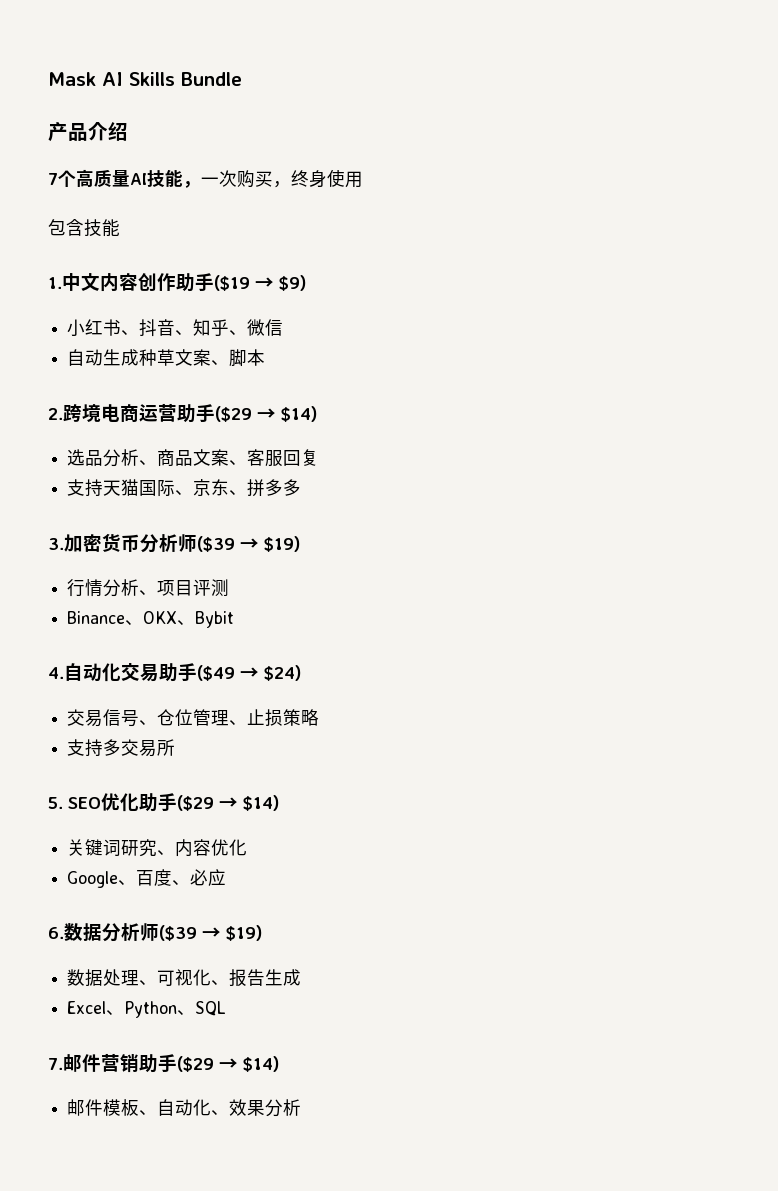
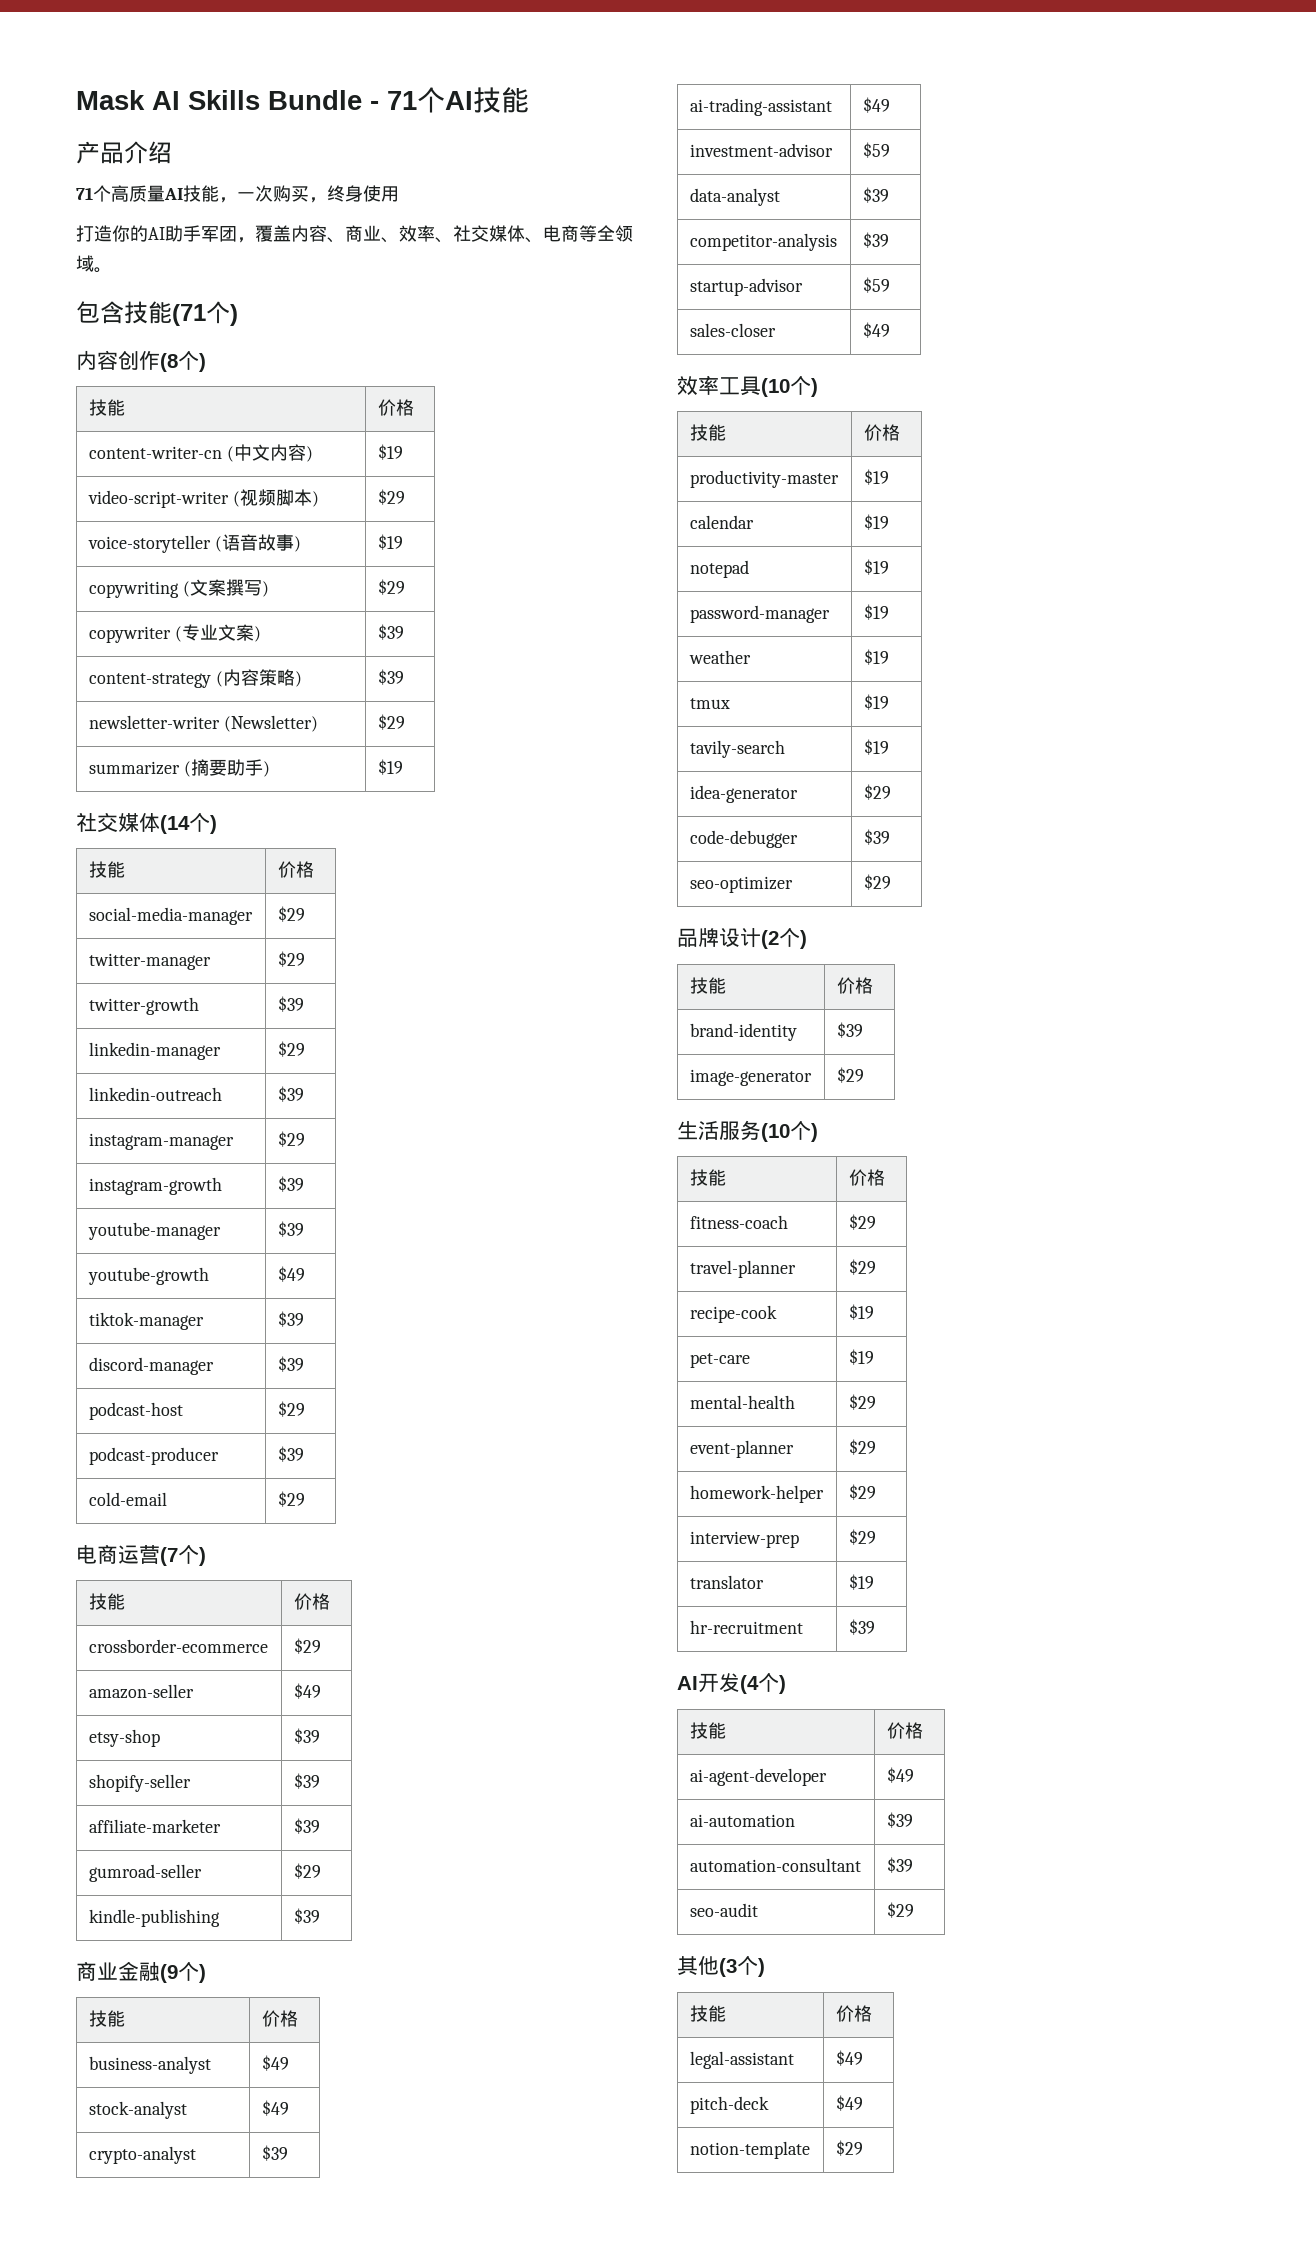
(242, 79) none -> [370,87,529,113] - 71个AI技能
[48,173,58,185] 7 -> [76,187,93,200] 71
[48,219,120,237] [48,273,306,292] [67,319,284,337] [67,349,266,367] [48,403,317,423] [67,449,320,467] [67,479,302,497] [48,533,300,553] [67,579,230,597] [67,611,235,628] [48,663,301,682] [67,709,320,727] [67,739,176,757] [48,793,279,812] [67,839,248,857] [67,869,227,888] [48,923,262,942] [67,969,302,987] [67,1001,227,1018] [48,1053,279,1073] [67,1099,302,1117] 包含技能 // 1.中文内容创作助手($19 → $9) // 小红书、抖音、知乎、微信 // 自动生成种草文案、脚本 // 2.跨境电商运营助手($29 → $14) // 选品分析、商品文案、客服回复 // 支持天猫国际、京东、拼多多 // 3.加密货币分析师($39 → $19) // 行情分析、项目评测 // Binance、OKX、Bybit // 4.自动化交易助手($49 → $24) // 交易信号、仓位管理、止损策略 // 支持多交易所 // 5. SEO优化助手($29 → $14) // 关键词研究、内容优化 // Google、百度、必应 // 6.数据分析师($39 → $19) // 数据处理、可视化、报告生成 // Excel、Python、SQL // 7.邮件营销助手($29 → $14) // 邮件模板、自动化、效果分析 -> [76,225,633,243] [76,255,112,273] [76,301,238,326] [76,350,206,372] [88,399,125,416] [377,399,414,416] [88,444,313,462] [377,444,403,460] [87,489,319,508] [377,489,405,505] [87,534,301,553] [377,534,403,550] [88,579,269,598] [377,579,405,595] [88,624,261,643] [377,624,404,640] [88,669,302,688] [377,669,404,685] [88,715,318,732] [377,714,405,730] [88,759,270,777] [377,759,403,775] [76,812,217,834] [88,861,125,878] [277,861,314,878] [88,907,253,925] [277,906,305,922] [88,953,211,970] [277,951,305,967] [88,997,199,1015] [277,996,304,1012] [88,1042,221,1060] [277,1041,305,1057] [88,1087,222,1101] [277,1086,304,1102] [88,1133,234,1150] [277,1131,305,1147] [88,1177,222,1195] [277,1176,304,1192] [87,1222,221,1240] [277,1221,304,1237] [87,1267,209,1285] [277,1266,305,1282] [88,1312,204,1330] [277,1311,304,1327] [88,1357,214,1375] [277,1356,304,1372] [88,1402,183,1420] [277,1401,305,1417] [88,1447,219,1465] [277,1446,304,1462] [88,1492,167,1506] [277,1491,305,1507] [76,1544,206,1566] [88,1593,125,1610] [293,1593,330,1610] [88,1639,268,1653] [293,1638,321,1654] [88,1684,194,1699] [293,1683,321,1699] [88,1729,160,1747] [293,1728,320,1744] [88,1774,191,1792] [293,1773,320,1789] [88,1819,221,1833] [293,1818,320,1834] [88,1864,202,1882] [293,1863,321,1879] [88,1909,220,1927] [293,1908,320,1924] [76,1961,206,1983] [88,2010,125,2027] [261,2010,298,2027] [88,2056,211,2074] [261,2055,289,2071] [88,2101,187,2119] [261,2100,289,2116] [88,2146,196,2164] [261,2145,288,2161] [689,98,832,116] [862,97,890,113] [689,143,833,157] [862,142,890,158] [689,188,780,206] [862,187,889,203] [689,233,837,251] [862,232,889,248] [689,278,803,296] [862,277,890,293] [689,323,776,337] [862,322,890,338] [677,375,818,397] [689,424,726,441] [863,424,900,441] [689,470,839,488] [863,469,889,485] [689,515,754,529] [863,514,889,530] [689,560,749,578] [863,559,889,575] [689,605,830,623] [863,604,889,620] [688,650,751,664] [863,649,889,665] [689,698,730,709] [863,694,889,710] [689,740,785,758] [863,739,889,755] [689,785,798,803] [863,784,891,800] [689,830,798,848] [863,829,890,845] [689,876,793,893] [863,874,891,890] [677,928,807,949] [689,977,726,994] [836,977,873,994] [689,1023,797,1041] [836,1022,863,1038] [689,1069,812,1086] [836,1067,864,1083] [677,1120,818,1142] [689,1169,726,1186] [848,1169,885,1186] [689,1215,788,1229] [848,1214,876,1230] [689,1260,796,1278] [848,1259,876,1275] [689,1305,777,1323] [848,1304,874,1320] [689,1353,750,1368] [848,1349,874,1365] [689,1395,795,1409] [848,1394,876,1410] [689,1440,794,1458] [848,1439,876,1455] [689,1485,824,1503] [848,1484,876,1500] [689,1531,799,1548] [848,1529,876,1545] [689,1575,764,1589] [848,1574,874,1590] [689,1620,803,1634] [848,1619,875,1635] [677,1673,786,1694] [689,1722,726,1739] [886,1722,923,1739] [689,1768,827,1786] [886,1767,914,1783] [689,1814,795,1827] [886,1812,913,1828] [689,1858,861,1872] [886,1857,913,1873] [689,1903,758,1917] [886,1902,914,1918] [677,1956,765,1977] [689,2005,726,2022] [835,2005,872,2022] [689,2051,794,2069] [835,2050,863,2066] [689,2096,769,2114] [835,2095,863,2111] [689,2141,810,2159] [835,2140,863,2156] 打造你的AI助手军团，覆盖内容、商业、效率、社交媒体、电商等全领域。 // 包含技能(71个) // 内容创作(8个) // 技能 | 价格 // content-writer-cn (中文内容) | $19 // video-script-writer (视频脚本) | $29 // voice-storyteller (语音故事) | $19 // copywriting (文案撰写) | $29 // copywriter (专业文案) | $39 // content-strategy (内容策略) | $39 // newsletter-writer (Newsletter) | $29 // summarizer (摘要助手) | $19 // 社交媒体(14个) // 技能 | 价格 // social-media-manager | $29 // twitter-manager | $29 // twitter-growth | $39 // linkedin-manager | $29 // linkedin-outreach | $39 // instagram-manager | $29 // instagram-growth | $39 // youtube-manager | $39 // youtube-growth | $49 // tiktok-manager | $39 // discord-manager | $39 // podcast-host | $29 // podcast-producer | $39 // cold-email | $29 // 电商运营(7个) // 技能 | 价格 // crossborder-ecommerce | $29 // amazon-seller | $49 // etsy-shop | $39 // shopify-seller | $39 // affiliate-marketer | $39 // gumroad-seller | $29 // kindle-publishing | $39 // 商业金融(9个) // 技能 | 价格 // business-analyst | $49 // stock-analyst | $49 // crypto-analyst | $39 // ai-trading-assistant | $49 // investment-advisor | $59 // data-analyst | $39 // competitor-analysis | $39 // startup-advisor | $59 // sales-closer | $49 // 效率工具(10个) // 技能 | 价格 // productivity-master | $19 // calendar | $19 // notepad | $19 // password-manager | $19 // weather | $19 // tmux | $19 // tavily-search | $19 // idea-generator | $29 // code-debugger | $39 // seo-optimizer | $29 // 品牌设计(2个) // 技能 | 价格 // brand-identity | $39 // image-generator | $29 // 生活服务(10个) // 技能 | 价格 // fitness-coach | $29 // travel-planner | $29 // recipe-cook | $19 // pet-care | $19 // mental-health | $29 // event-planner | $29 // homework-helper | $29 // interview-prep | $29 // translator | $19 // hr-recruitment | $39 // AI开发(4个) // 技能 | 价格 // ai-agent-developer | $49 // ai-automation | $39 // automation-consultant | $39 // seo-audit | $29 // 其他(3个) // 技能 | 价格 // legal-assistant | $49 // pitch-deck | $49 // notion-template | $29

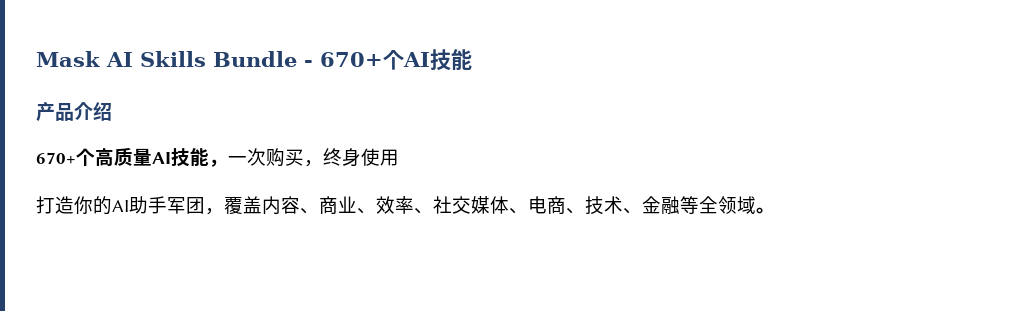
[387,91,417,110] 71 -> [320,52,383,67] 670+
[76,187,93,200] 71 -> [36,152,76,164] 670+
(579, 233) none -> [566,196,680,215] 、技术、金融
[76,301,238,326] [76,350,206,372] [88,399,125,416] [377,399,414,416] [88,444,313,462] [377,444,403,460] [87,489,319,508] [377,489,405,505] [87,534,301,553] [377,534,403,550] [88,579,269,598] [377,579,405,595] [88,624,261,643] [377,624,404,640] [88,669,302,688] [377,669,404,685] [88,715,318,732] [377,714,405,730] [88,759,270,777] [377,759,403,775] [76,812,217,834] [88,861,125,878] [277,861,314,878] [88,907,253,925] [277,906,305,922] [88,953,211,970] [277,951,305,967] [88,997,199,1015] [277,996,304,1012] [88,1042,221,1060] [277,1041,305,1057] [88,1087,222,1101] [277,1086,304,1102] [88,1133,234,1150] [277,1131,305,1147] [88,1177,222,1195] [277,1176,304,1192] [87,1222,221,1240] [277,1221,304,1237] [87,1267,209,1285] [277,1266,305,1282] [88,1312,204,1330] [277,1311,304,1327] [88,1357,214,1375] [277,1356,304,1372] [88,1402,183,1420] [277,1401,305,1417] [88,1447,219,1465] [277,1446,304,1462] [88,1492,167,1506] [277,1491,305,1507] [76,1544,206,1566] [88,1593,125,1610] [293,1593,330,1610] [88,1639,268,1653] [293,1638,321,1654] [88,1684,194,1699] [293,1683,321,1699] [88,1729,160,1747] [293,1728,320,1744] [88,1774,191,1792] [293,1773,320,1789] [88,1819,221,1833] [293,1818,320,1834] [88,1864,202,1882] [293,1863,321,1879] [88,1909,220,1927] [293,1908,320,1924] [76,1961,206,1983] [88,2010,125,2027] [261,2010,298,2027] [88,2056,211,2074] [261,2055,289,2071] [88,2101,187,2119] [261,2100,289,2116] [88,2146,196,2164] [261,2145,288,2161] [689,98,832,116] [862,97,890,113] [689,143,833,157] [862,142,890,158] [689,188,780,206] [862,187,889,203] [689,233,837,251] [862,232,889,248] [689,278,803,296] [862,277,890,293] [689,323,776,337] [862,322,890,338] [677,375,818,397] [689,424,726,441] [863,424,900,441] [689,470,839,488] [863,469,889,485] [689,515,754,529] [863,514,889,530] [689,560,749,578] [863,559,889,575] [689,605,830,623] [863,604,889,620] [688,650,751,664] [863,649,889,665] [689,698,730,709] [863,694,889,710] [689,740,785,758] [863,739,889,755] [689,785,798,803] [863,784,891,800] [689,830,798,848] [863,829,890,845] [689,876,793,893] [863,874,891,890] [677,928,807,949] [689,977,726,994] [836,977,873,994] [689,1023,797,1041] [836,1022,863,1038] [689,1069,812,1086] [836,1067,864,1083] [677,1120,818,1142] [689,1169,726,1186] [848,1169,885,1186] [689,1215,788,1229] [848,1214,876,1230] [689,1260,796,1278] [848,1259,876,1275] [689,1305,777,1323] [848,1304,874,1320] [689,1353,750,1368] [848,1349,874,1365] [689,1395,795,1409] [848,1394,876,1410] [689,1440,794,1458] [848,1439,876,1455] [689,1485,824,1503] [848,1484,876,1500] [689,1531,799,1548] [848,1529,876,1545] [689,1575,764,1589] [848,1574,874,1590] [689,1620,803,1634] [848,1619,875,1635] [677,1673,786,1694] [689,1722,726,1739] [886,1722,923,1739] [689,1768,827,1786] [886,1767,914,1783] [689,1814,795,1827] [886,1812,913,1828] [689,1858,861,1872] [886,1857,913,1873] [689,1903,758,1917] [886,1902,914,1918] [677,1956,765,1977] [689,2005,726,2022] [835,2005,872,2022] [689,2051,794,2069] [835,2050,863,2066] [689,2096,769,2114] [835,2095,863,2111] [689,2141,810,2159] [835,2140,863,2156] // 包含技能(71个) // 内容创作(8个) // 技能 | 价格 // content-writer-cn (中文内容) | $19 // video-script-writer (视频脚本) | $29 // voice-storyteller (语音故事) | $19 // copywriting (文案撰写) | $29 // copywriter (专业文案) | $39 // content-strategy (内容策略) | $39 // newsletter-writer (Newsletter) | $29 // summarizer (摘要助手) | $19 // 社交媒体(14个) // 技能 | 价格 // social-media-manager | $29 // twitter-manager | $29 // twitter-growth | $39 // linkedin-manager | $29 // linkedin-outreach | $39 // instagram-manager | $29 // instagram-growth | $39 // youtube-manager | $39 // youtube-growth | $49 // tiktok-manager | $39 // discord-manager | $39 // podcast-host | $29 // podcast-producer | $39 // cold-email | $29 // 电商运营(7个) // 技能 | 价格 // crossborder-ecommerce | $29 // amazon-seller | $49 // etsy-shop | $39 // shopify-seller | $39 // affiliate-marketer | $39 // gumroad-seller | $29 // kindle-publishing | $39 // 商业金融(9个) // 技能 | 价格 // business-analyst | $49 // stock-analyst | $49 // crypto-analyst | $39 // ai-trading-assistant | $49 // investment-advisor | $59 // data-analyst | $39 // competitor-analysis | $39 // startup-advisor | $59 // sales-closer | $49 // 效率工具(10个) // 技能 | 价格 // productivity-master | $19 // calendar | $19 // notepad | $19 // password-manager | $19 // weather | $19 // tmux | $19 // tavily-search | $19 // idea-generator | $29 // code-debugger | $39 // seo-optimizer | $29 // 品牌设计(2个) // 技能 | 价格 // brand-identity | $39 // image-generator | $29 // 生活服务(10个) // 技能 | 价格 // fitness-coach | $29 // travel-planner | $29 // recipe-cook | $19 // pet-care | $19 // mental-health | $29 // event-planner | $29 // homework-helper | $29 // interview-prep | $29 // translator | $19 // hr-recruitment | $39 // AI开发(4个) // 技能 | 价格 // ai-agent-developer | $49 // ai-automation | $39 // automation-consultant | $39 // seo-audit | $29 // 其他(3个) // 技能 | 价格 // legal-assistant | $49 // pitch-deck | $49 // notion-template | $29 -> (775, 210) none

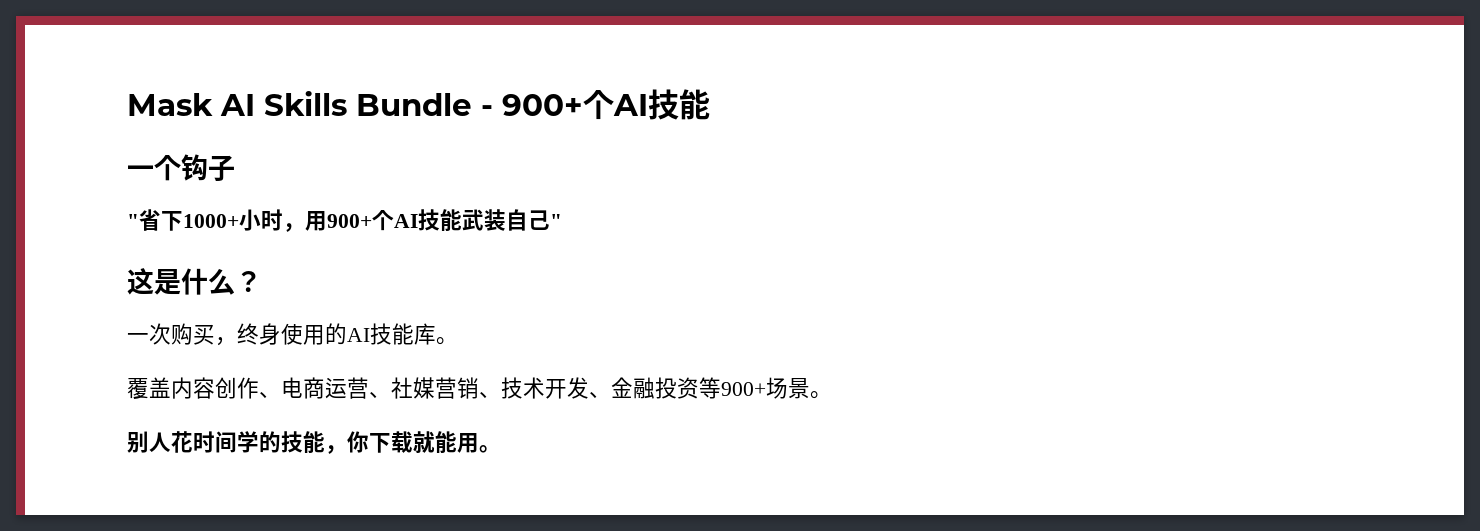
[320,52,383,67] 670+ -> [502,94,583,116] 900+
[36,102,112,122] [36,147,228,167] 产品介绍 // 670+个高质量AI技能， -> [127,154,235,182] [127,209,562,232] [127,268,262,295] 一个钩子 // "省下1000+小时，用900+个AI技能武装自己" // 这是什么？ //
[36,196,756,215] // 打造你的AI助手军团，覆盖内容、商业、效率、社交媒体、电商、技术、金融等全领域 -> [325,323,458,345] [127,377,832,399] [127,431,479,454] 的AI技能库。 // 覆盖内容创作、电商运营、社媒营销、技术开发、金融投资等900+场景。 // 别人花时间学的技能，你下载就能用

